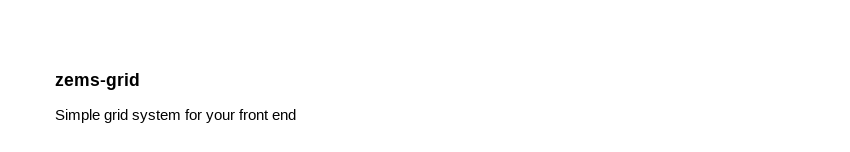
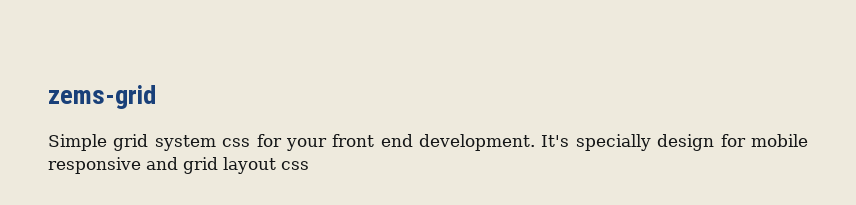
(182, 116) none -> [222,138,251,147] css
(297, 114) none -> [419,134,808,151] [48,157,309,174] development. It's specially design for mobile responsive and grid layout css

